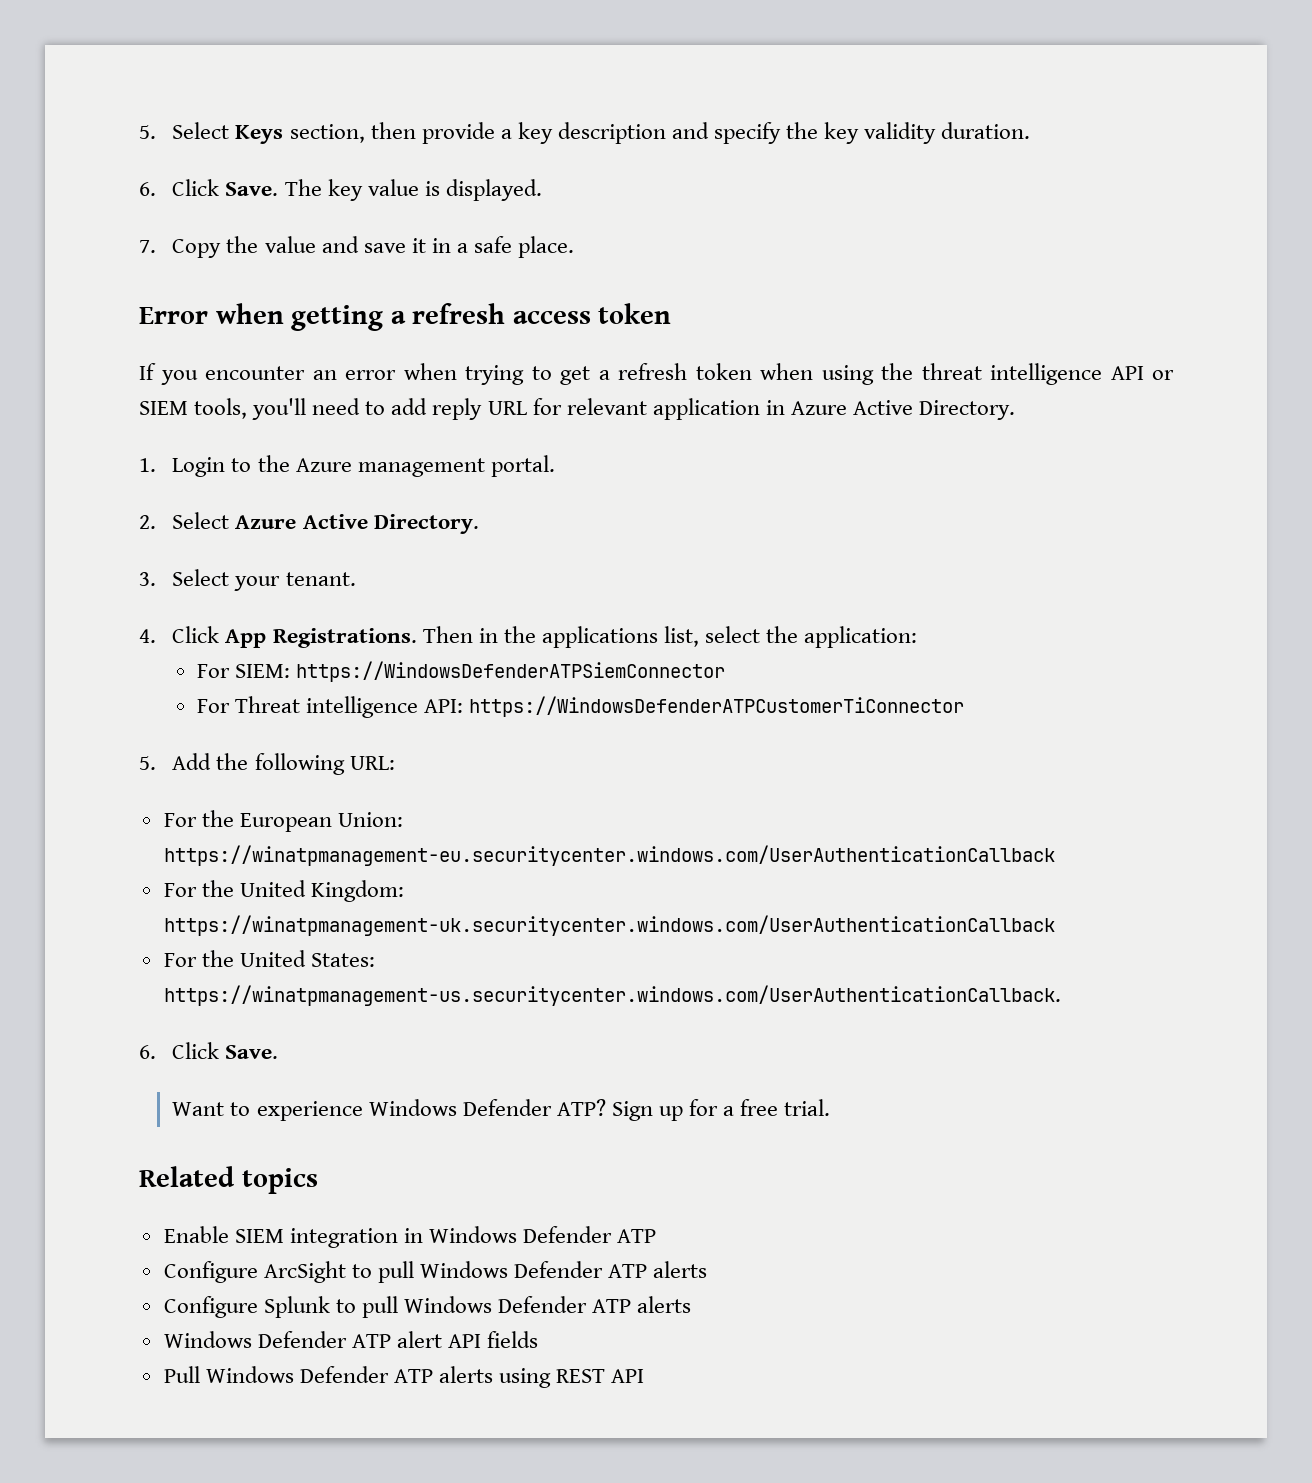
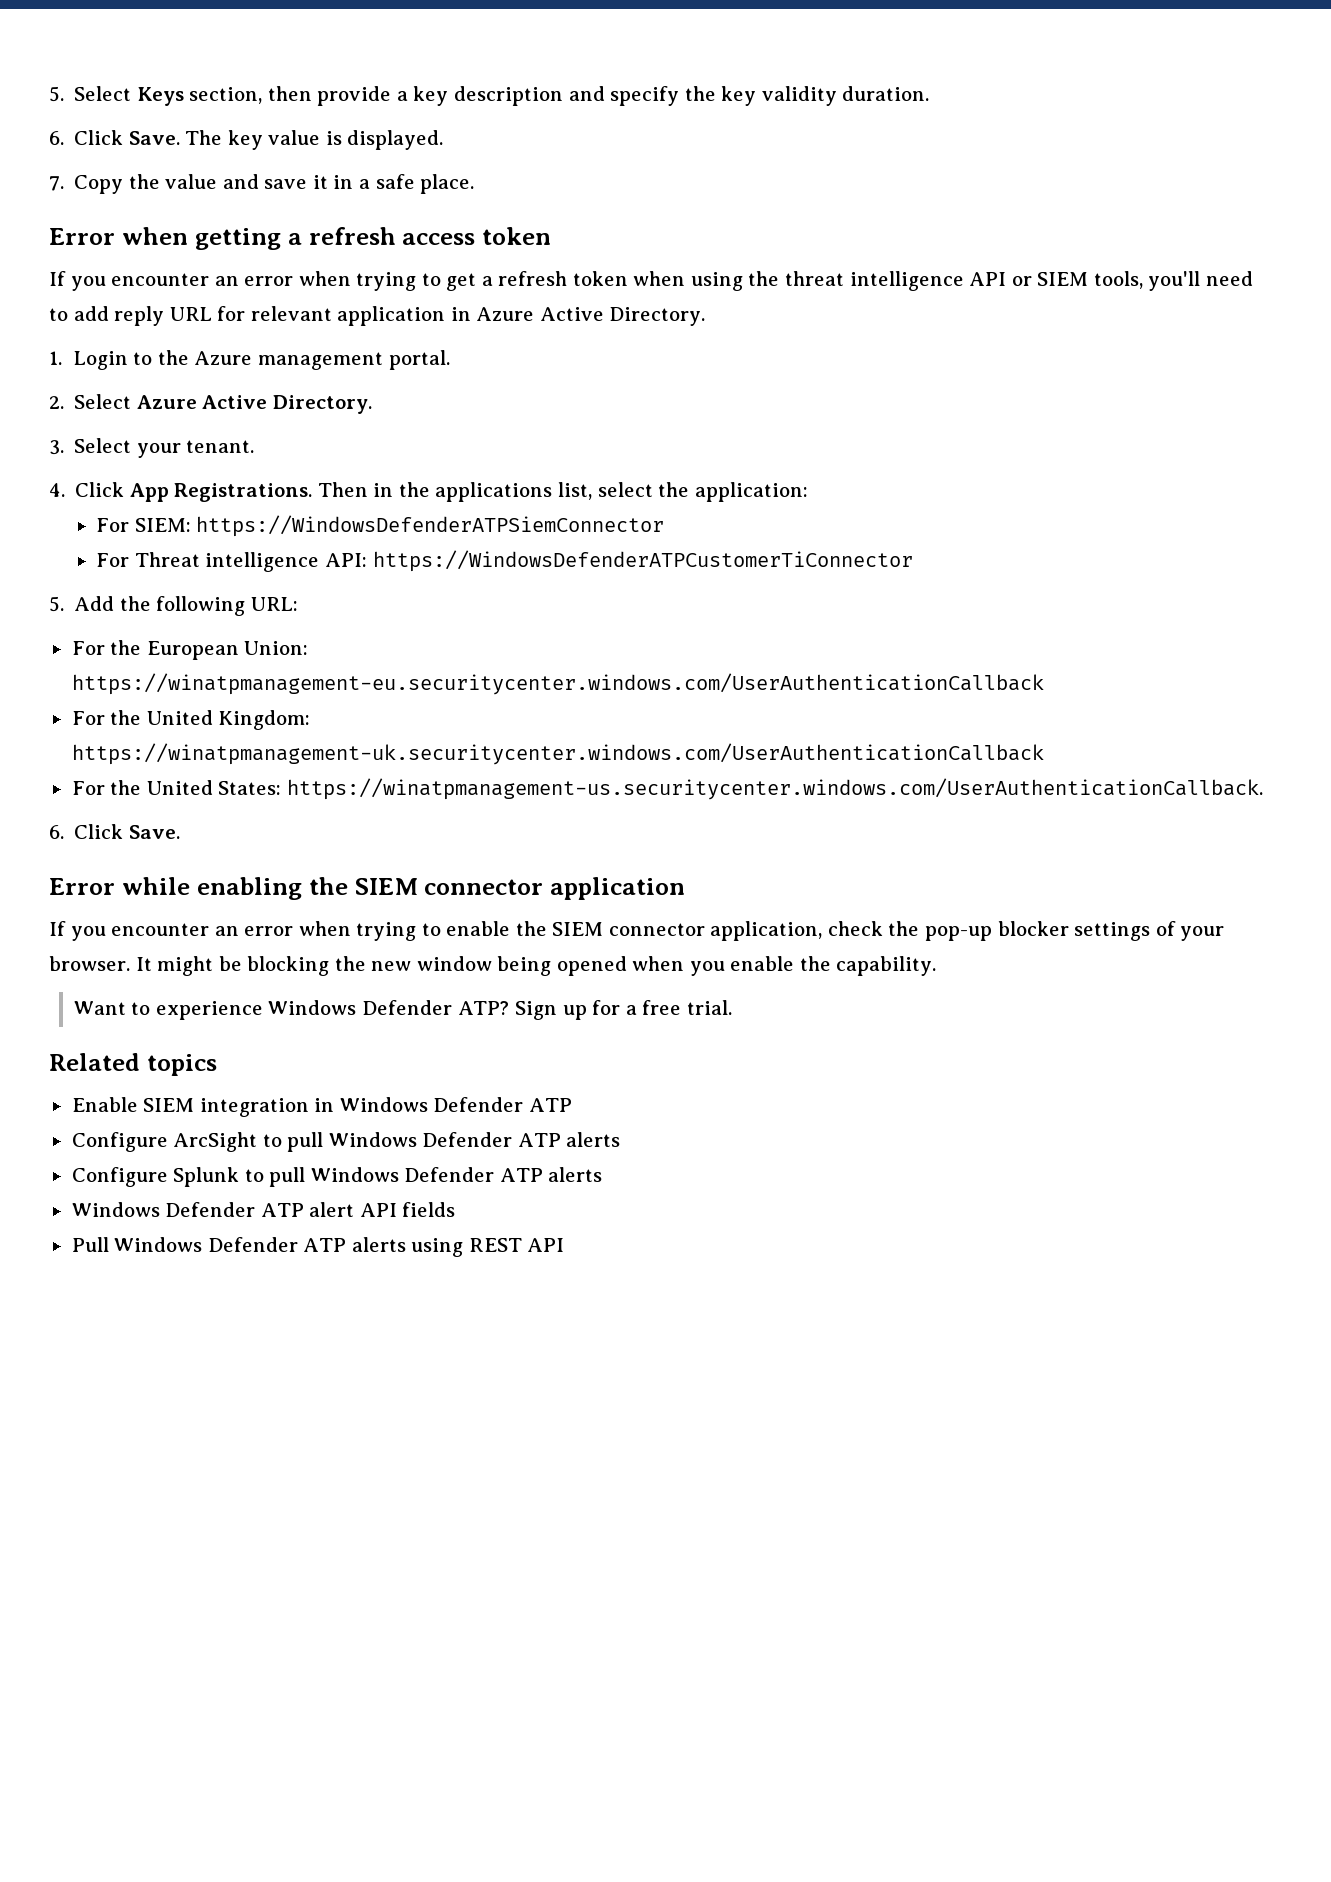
(279, 1052) none -> [49,877,686,900] [49,921,1225,941] [49,956,937,976] // Error while enabling the SIEM connector application // If you encounter an error when trying to enable the SIEM connector application, check the pop-up blocker settings of your browser. It might be blocking the new window being opened when you enable the capability.

